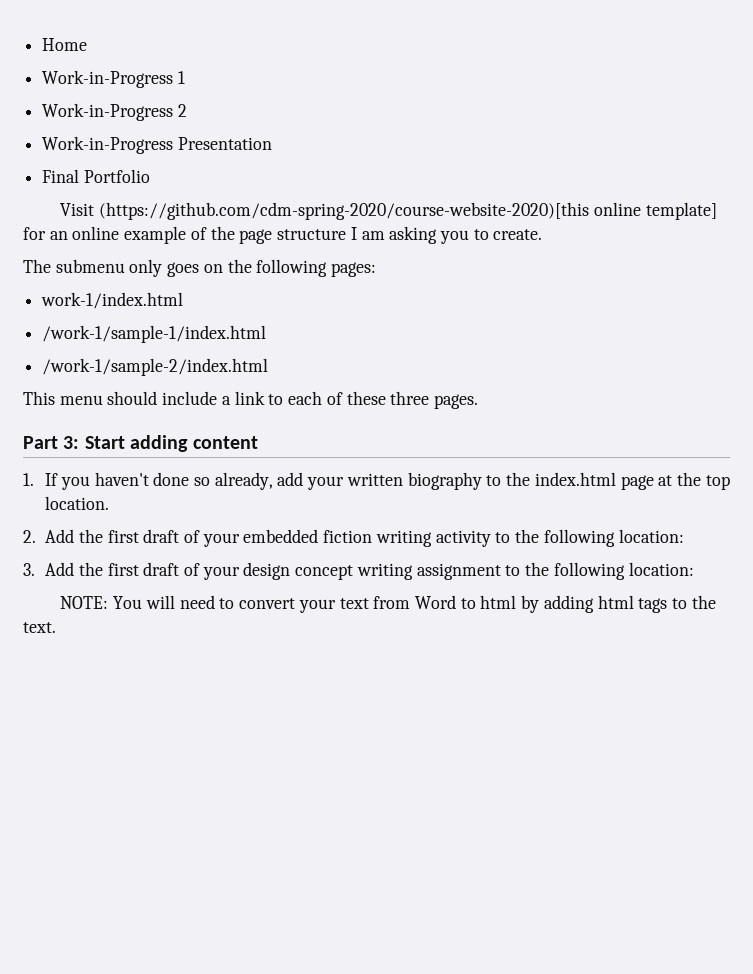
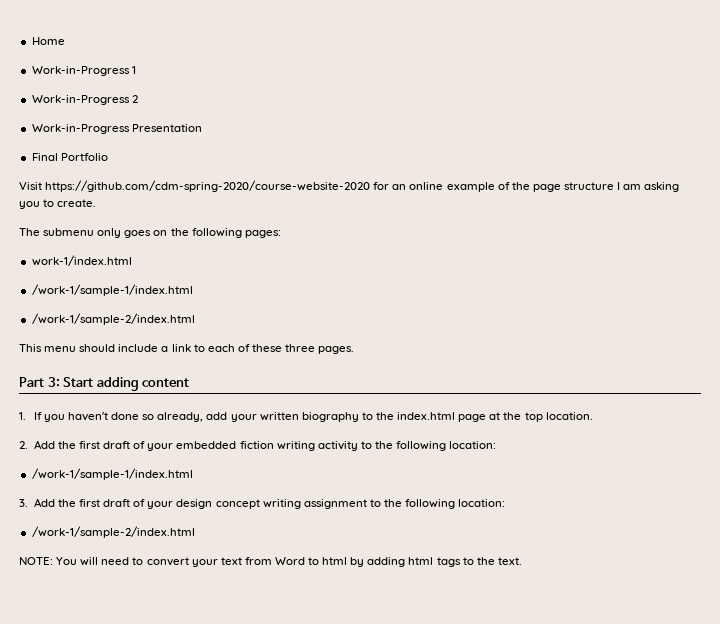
[99,202,717,220] (https://github.com/cdm-spring-2020/course-website-2020)[this online template] -> [45,180,371,192] https://github.com/cdm-spring-2020/course-website-2020
(684, 536) none -> [31,468,193,480] // /work-1/sample-1/index.html
(694, 569) none -> [31,526,195,538] // /work-1/sample-2/index.html

